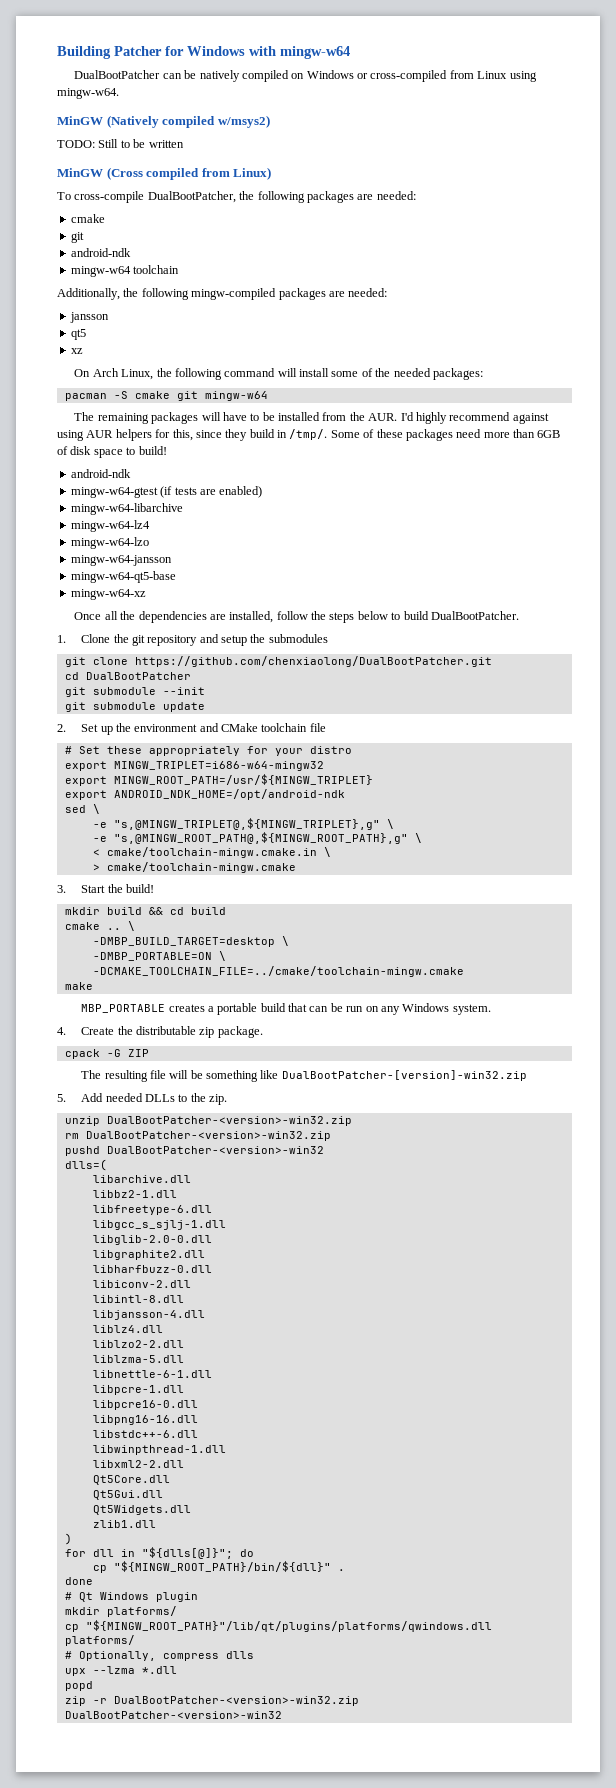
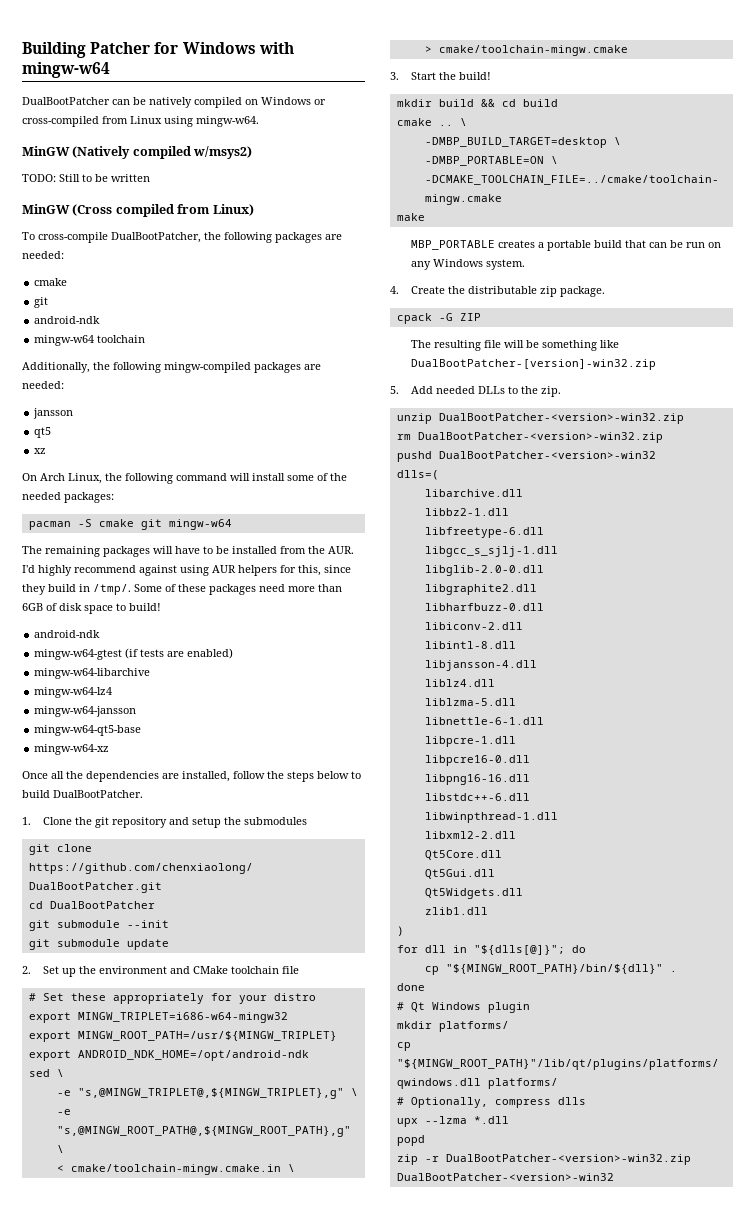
[70,537,149,549] // mingw-w64-lzo -> (113, 692) none
[92,1340,184,1348] // liblzo2-2.dll -> (495, 683) none

